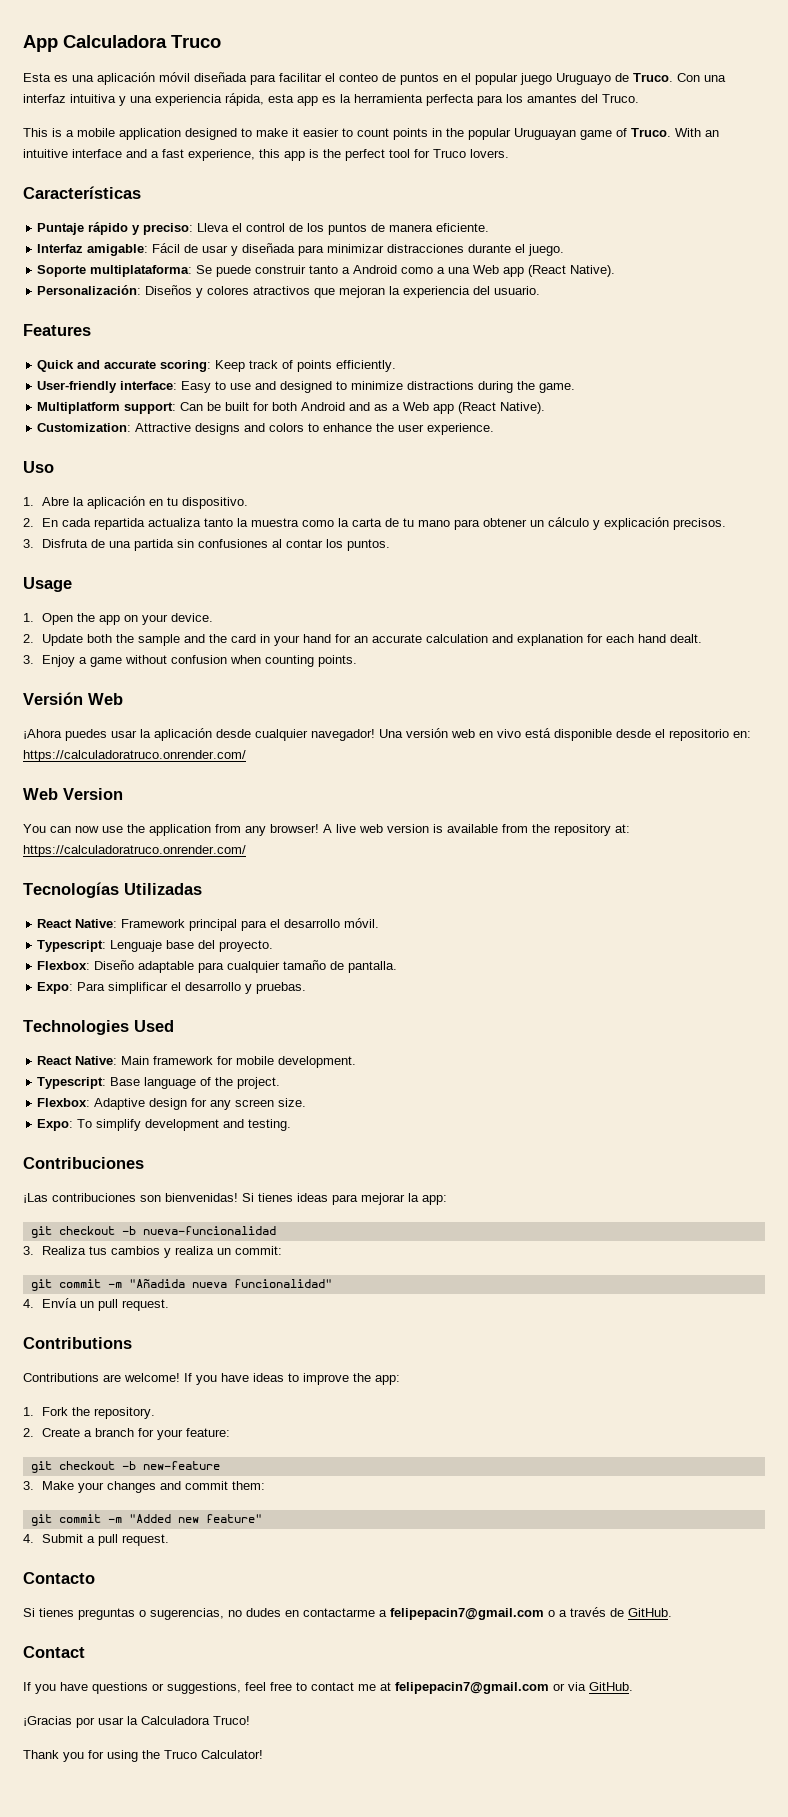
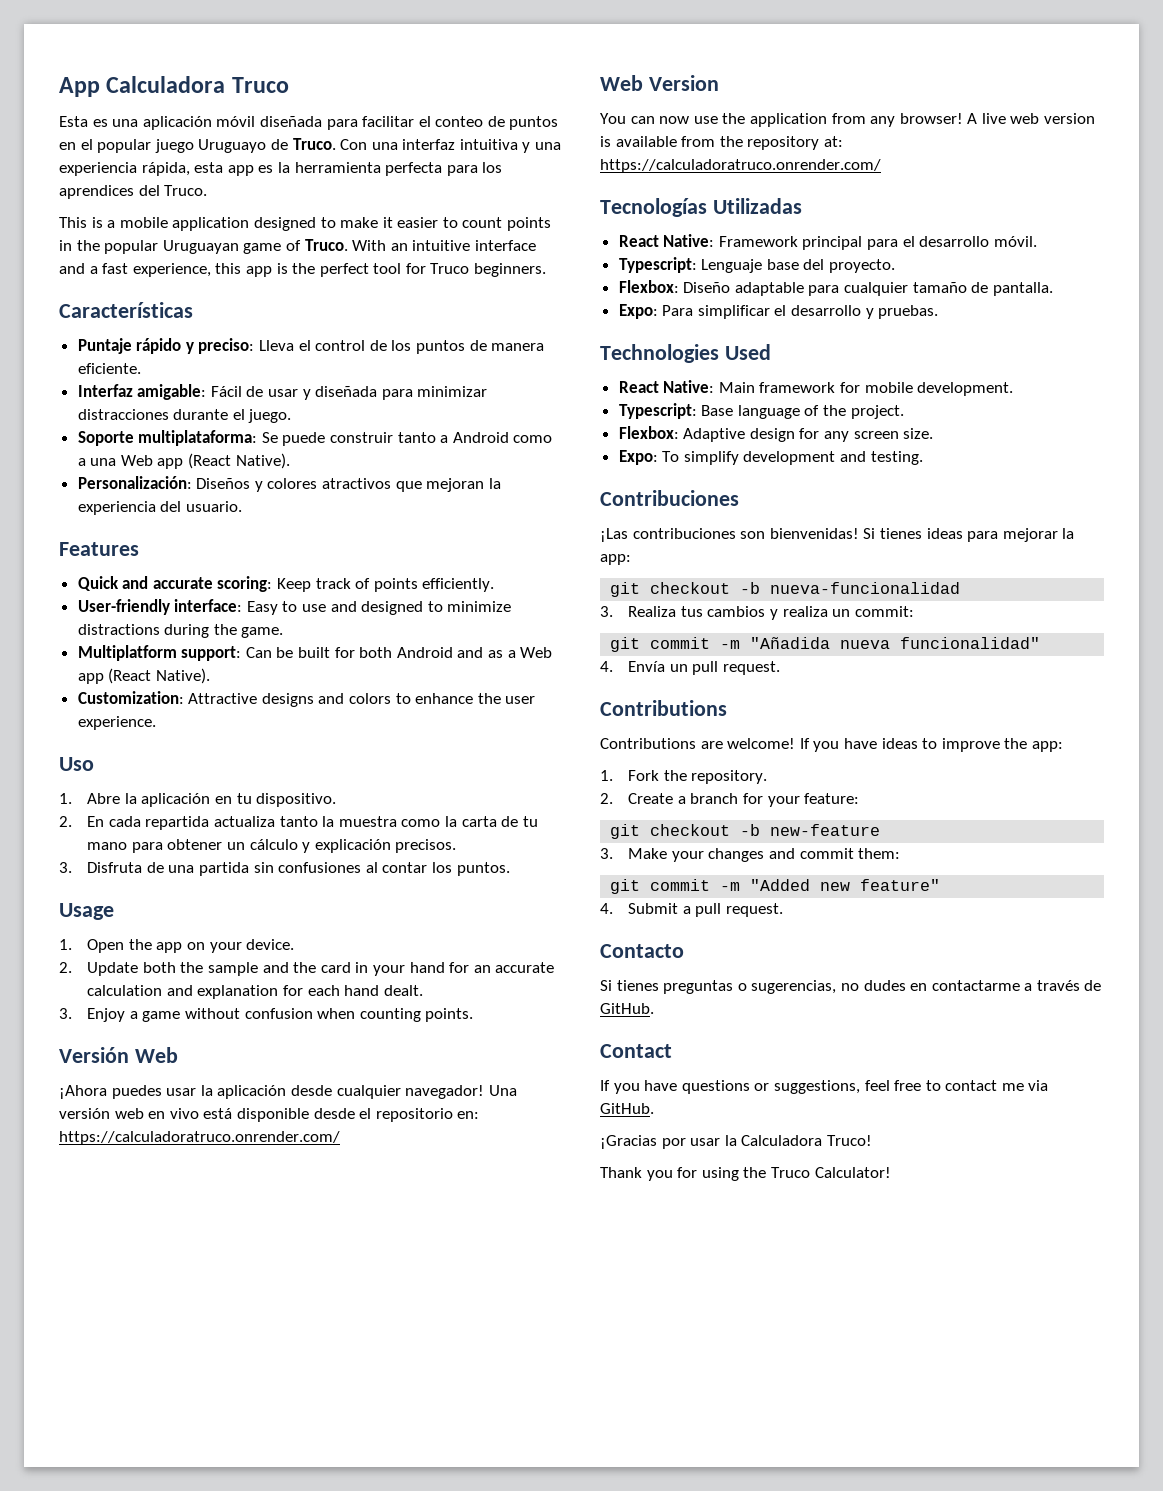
[527,94,577,103] amantes -> [59,185,134,199] aprendices
[470,149,509,158] lovers. -> [474,263,547,277] beginners.
[390,1608,567,1620] felipepacin7@gmail.com o a -> (1033, 987) none
[380,1682,565,1694] at felipepacin7@gmail.com or -> (1024, 1087) none

